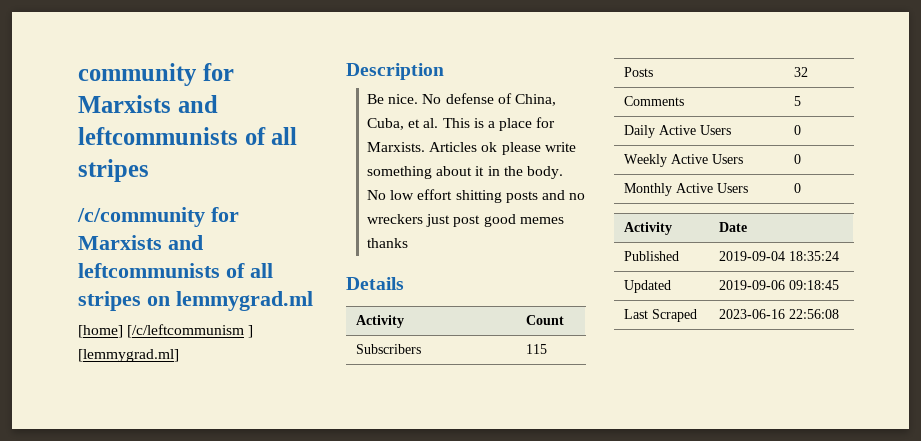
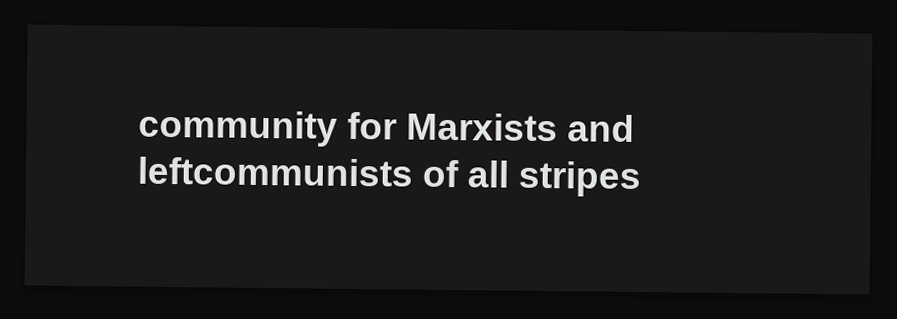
[77,207,239,227] [78,235,203,250] [78,263,273,278] [78,291,313,311] [78,324,254,338] [78,349,179,362] [346,63,444,80] [367,93,556,106] [367,117,556,131] [367,142,576,155] [367,166,563,179] [367,189,586,203] [367,214,564,227] [367,238,409,248] [346,277,404,290] [356,315,405,328] [526,315,565,325] [356,344,422,354] [526,344,548,354] [624,67,654,77] [794,67,809,77] [624,96,685,106] [794,96,802,106] [624,125,732,138] [794,125,802,135] [624,154,744,167] [794,154,802,164] [624,183,749,196] [794,183,802,193] [624,222,673,235] [719,222,748,232] [624,251,680,261] [719,251,840,261] [624,280,672,293] [719,280,840,290] [624,309,698,322] [719,309,840,319] // /c/community for Marxists and leftcommunists of all stripes on lemmygrad.ml // [home] [/c/leftcommunism ] [lemmygrad.ml] // Description // Be nice. No defense of China, Cuba, et al. This is a place for Marxists. Articles ok please write something about it in the body. No low effort shitting posts and no wreckers just post good memes thanks // Details // Activity | Count // Subscribers | 115 // Posts | 32 // Comments | 5 // Daily Active Users | 0 // Weekly Active Users | 0 // Monthly Active Users | 0 // Activity | Date // Published | 2019-09-04 18:35:24 // Updated | 2019-09-06 09:18:45 // Last Scraped | 2023-06-16 22:56:08 -> (641, 179) none

